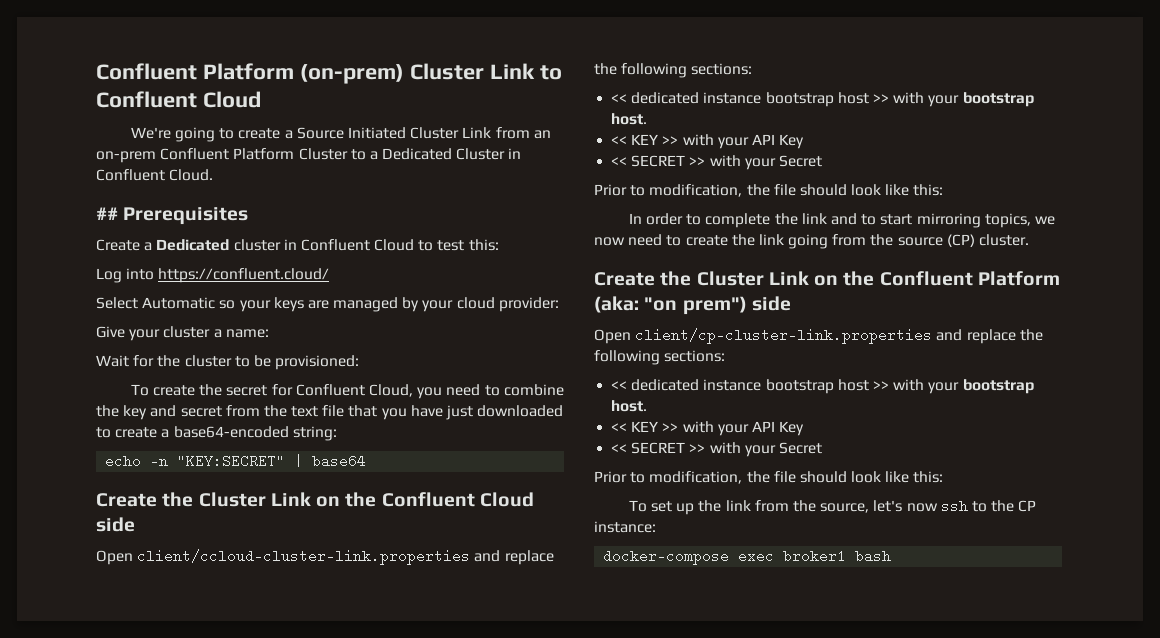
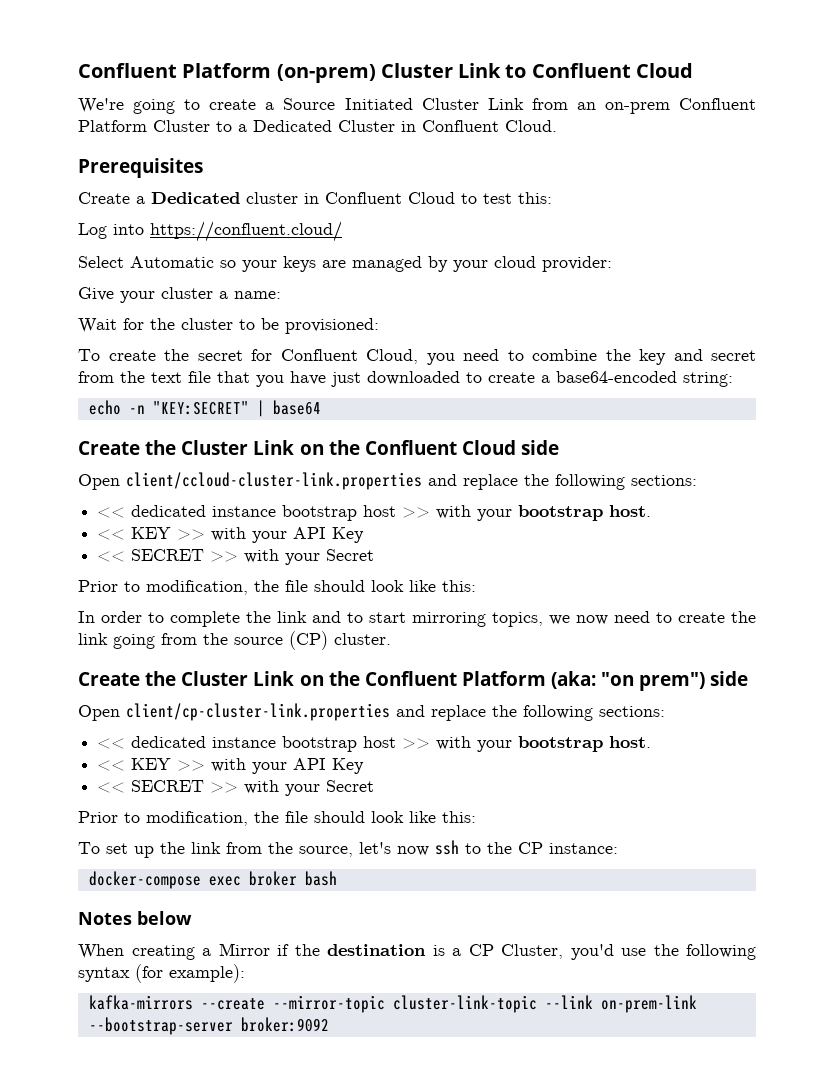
[96,207,118,220] ## -> (557, 126) none
[783,549,847,563] broker1 -> [248,871,297,886] broker
(892, 556) none -> [78,911,192,925] [78,943,756,960] [78,964,245,983] [88,995,697,1013] [88,1017,329,1035] // Notes below // When creating a Mirror if the destination is a CP Cluster, you'd use the following syntax (for example): // kafka-mirrors --create --mirror-topic cluster-link-topic --link on-prem-link --bootstrap-server broker:9092

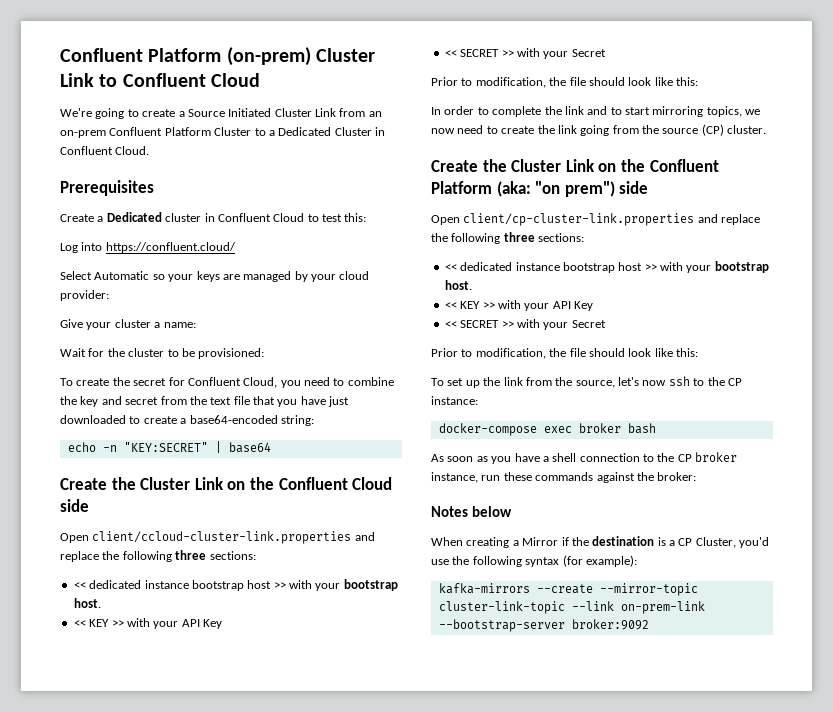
(625, 482) none -> [175,550,207,560] three
(593, 713) none -> [503,232,535,242] three
(337, 878) none -> [431,452,738,464] [431,472,697,483] // As soon as you have a shell connection to the CP broker instance, run these commands against the broker:

